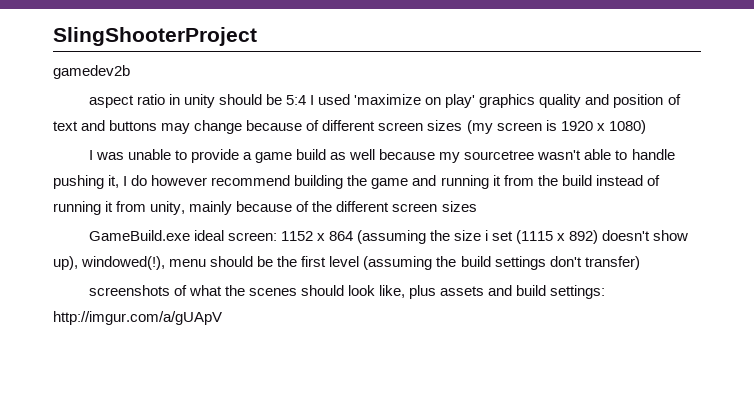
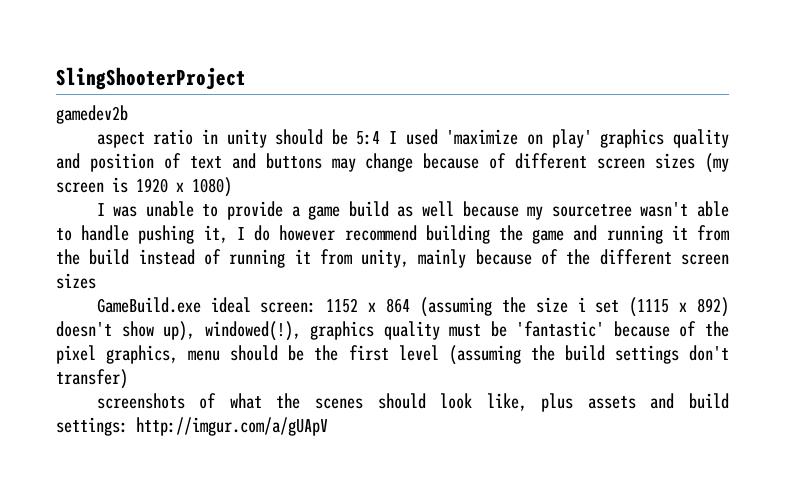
(166, 263) none -> [310,321,729,340] [56,345,179,364] graphics quality must be 'fantastic' because of the pixel graphics,

